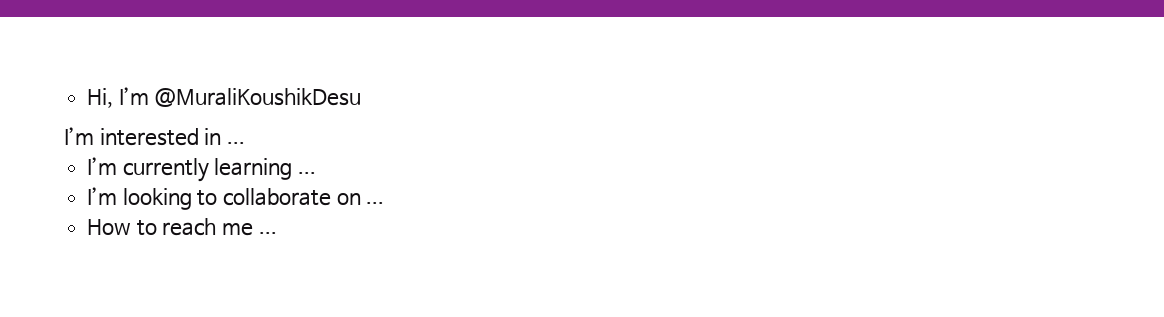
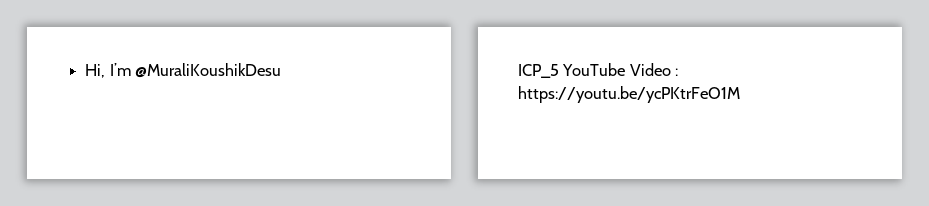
[64,127,245,146] [87,157,317,182] [87,187,385,210] [87,218,277,236] I’m interested in ... // I’m currently learning ... // I’m looking to collaborate on ... // How to reach me ... -> [518,63,679,78] [518,86,740,103] ICP_5 YouTube Video : https://youtu.be/ycPKtrFeO1M

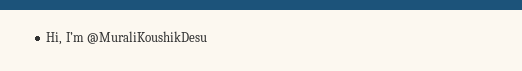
[518,63,679,78] [518,86,740,103] // ICP_5 YouTube Video : https://youtu.be/ycPKtrFeO1M -> (208, 37) none

